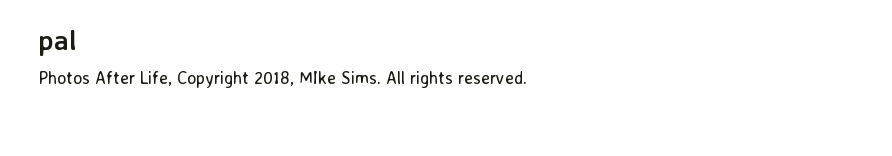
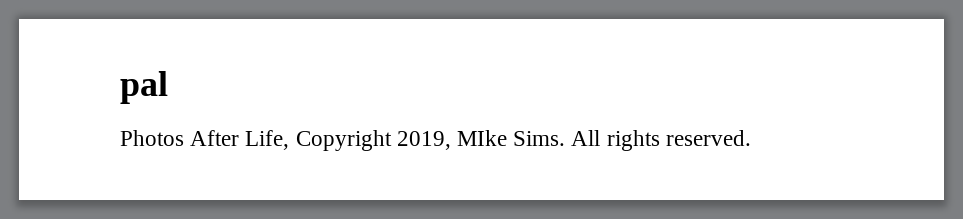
[254,71,294,86] 2018, -> [396,131,451,150] 2019,

